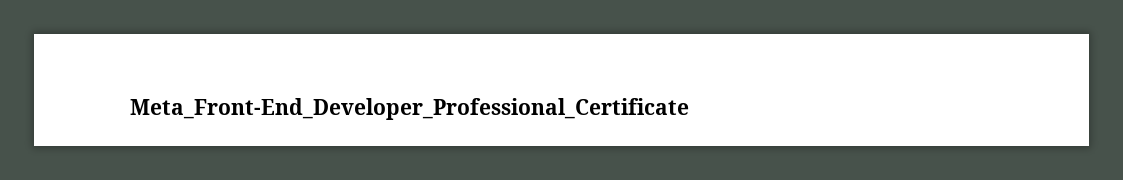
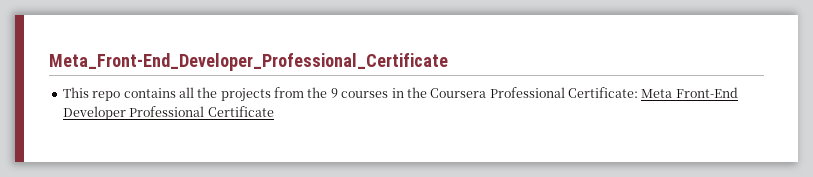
(689, 109) none -> [62,87,738,102] [62,106,274,120] // This repo contains all the projects from the 9 courses in the Coursera Professional Certificate: Meta Front-End Developer Professional Certificate

